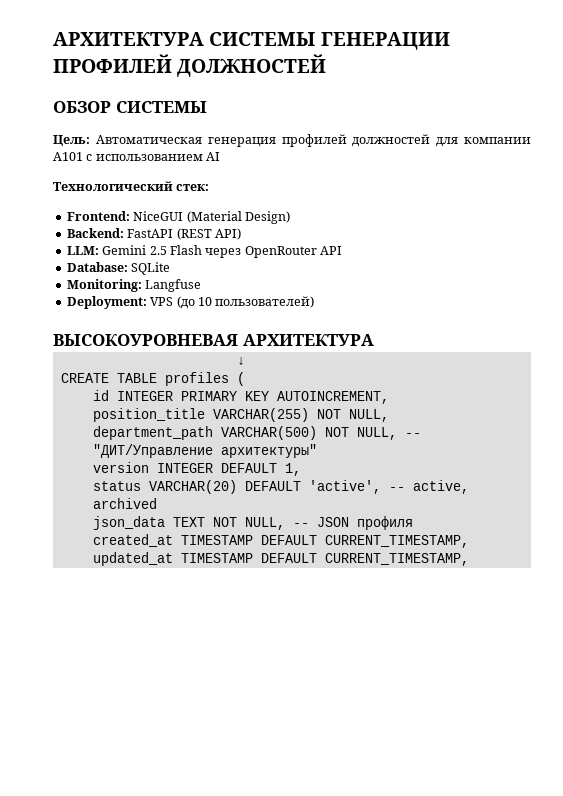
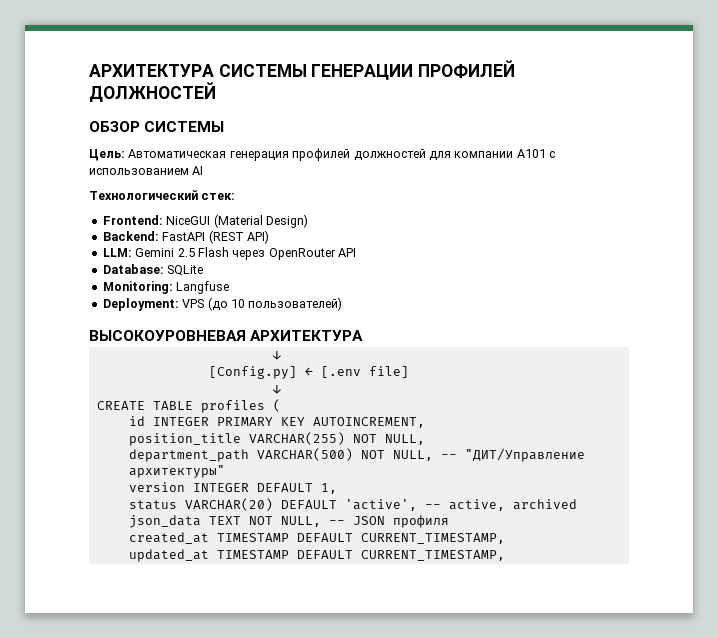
(245, 361) none -> [208,366,409,379] [271,385,281,394] // [Config.py] ← [.env file] // ↓

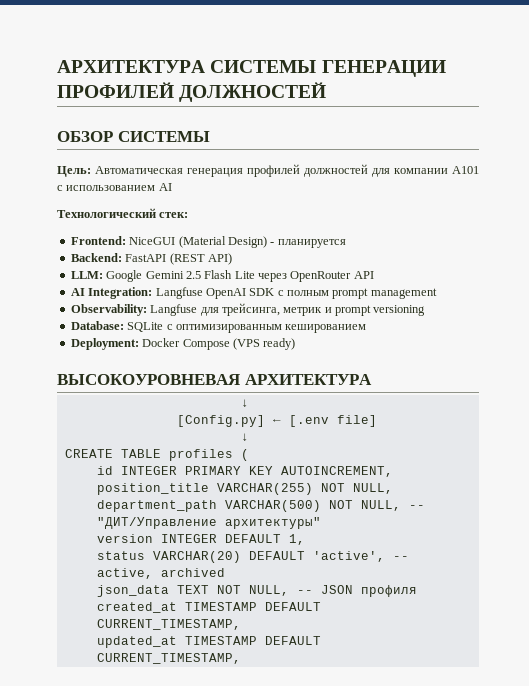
(308, 221) none -> [270,239,346,248] - планируется
(132, 252) none -> [106,270,143,282] Google
(229, 252) none -> [234,271,255,279] Lite
[102,264,204,276] [102,281,230,294] [102,297,343,311] Database: SQLite // Monitoring: Langfuse // Deployment: VPS (до 10 пользователей) -> [70,287,437,299] [70,303,426,316] [70,321,367,333] [70,338,296,350] AI Integration: Langfuse OpenAI SDK с полным prompt management // Observability: Langfuse для трейсинга, метрик и prompt versioning // Database: SQLite с оптимизированным кешированием // Deployment: Docker Compose (VPS ready)

